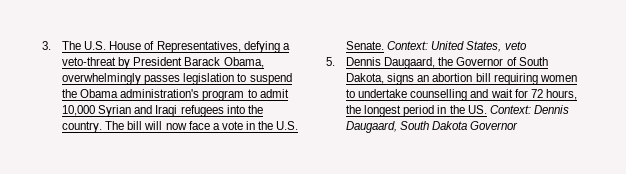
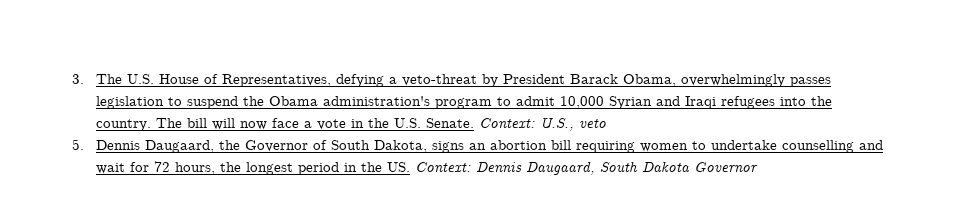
[431,41,502,52] United States, -> [539,118,574,131] U.S.,

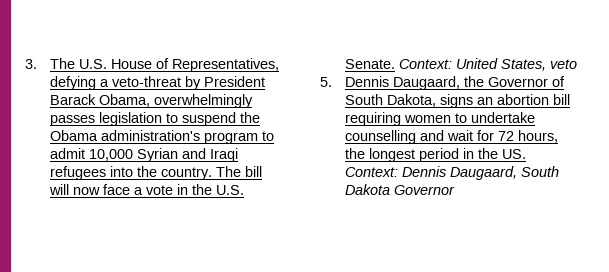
[539,118,574,131] U.S., -> [455,58,546,71] United States,

